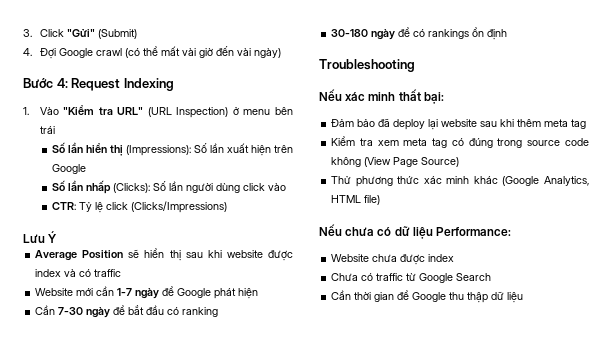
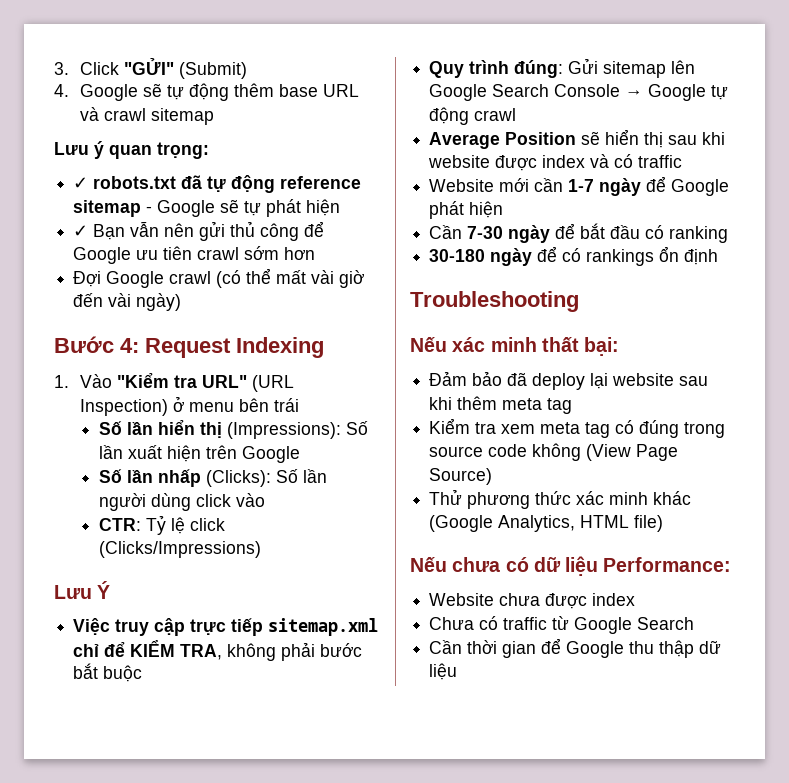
[66,29,95,37] "Gửi" -> [123,58,174,75] "GỬI"
(32, 52) none -> [79,83,359,101] [79,107,214,125] [54,141,209,159] [73,175,362,193] [73,199,341,217] [73,221,325,241] [73,246,316,264] Google sẽ tự động thêm base URL và crawl sitemap // Lưu ý quan trọng: // ✓ robots.txt đã tự động reference sitemap - Google sẽ tự phát hiện // ✓ Bạn vẫn nên gửi thủ công để Google ưu tiên crawl sớm hơn //
(58, 237) none -> [73,618,379,636] [73,640,363,661] [73,663,143,682] [429,58,696,78] [429,84,729,101] [429,107,517,125] // Việc truy cập trực tiếp sitemap.xml chỉ để KIỂM TRA, không phải bước bắt buộc // Quy trình đúng: Gửi sitemap lên Google Search Console → Google tự động crawl

